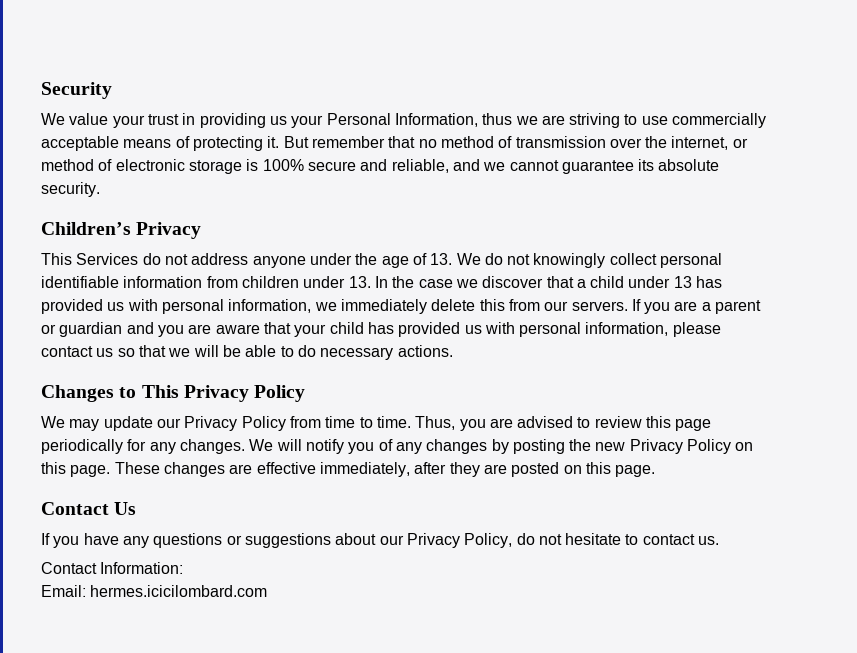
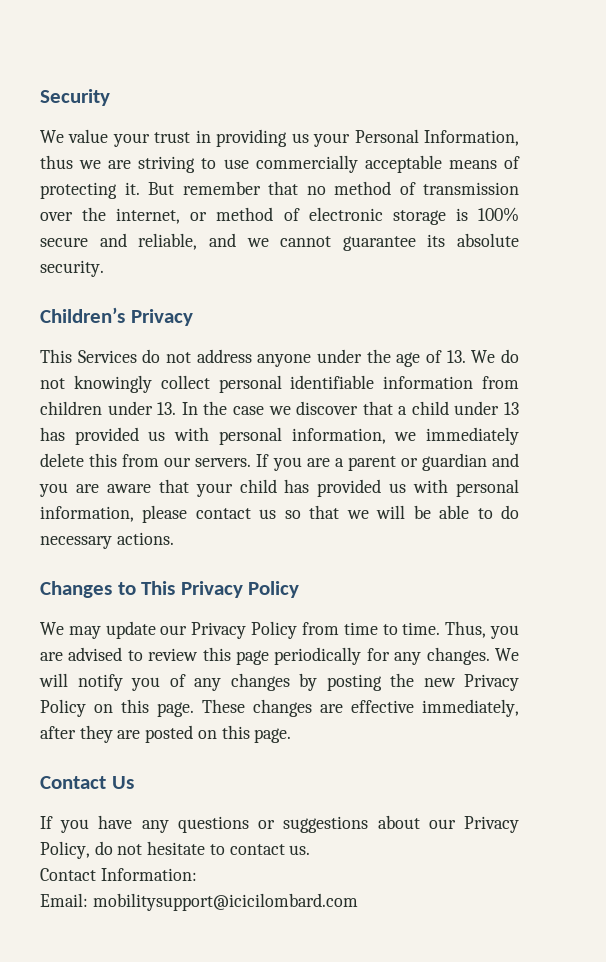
[90,585,268,597] hermes.icicilombard.com -> [92,893,358,911] mobilitysupport@icicilombard.com

